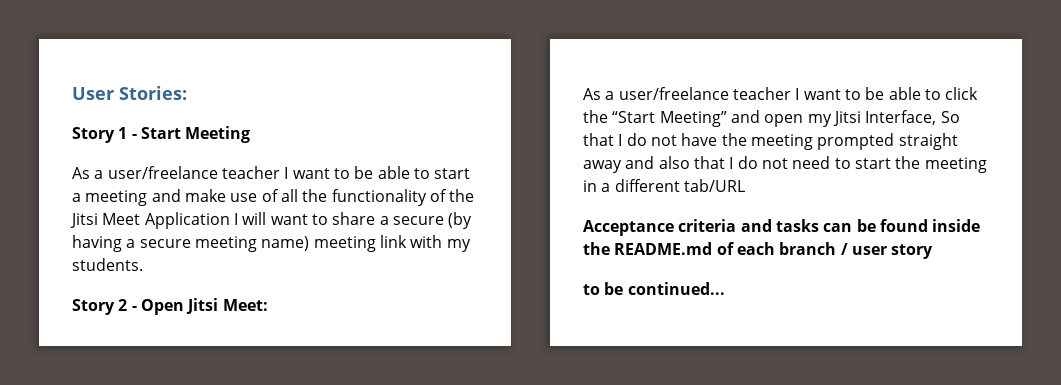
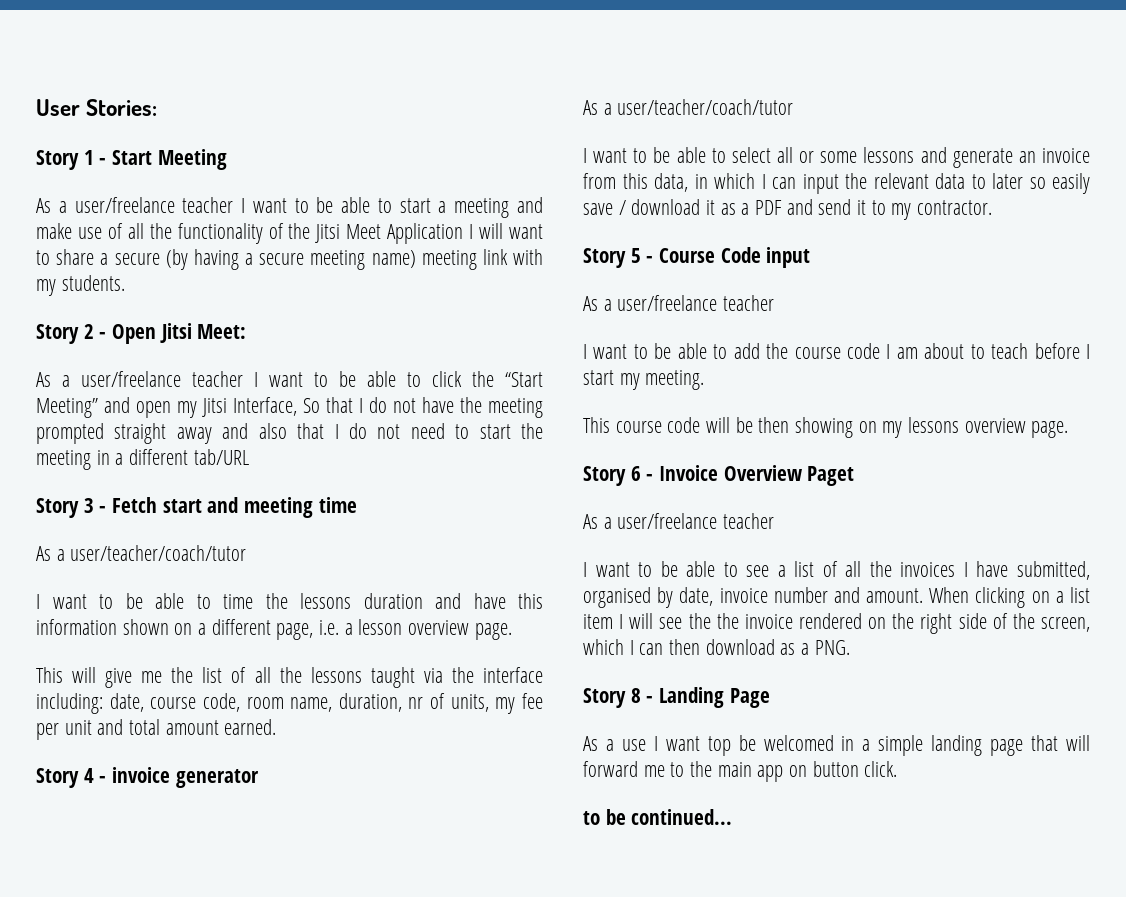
[583,219,981,236] [583,242,934,259] Acceptance criteria and tasks can be found inside the README.md of each branch / user story -> [36,497,357,518] [36,545,247,561] [36,593,543,609] [36,619,512,640] [36,667,543,688] [36,693,543,714] [36,719,277,740] [36,767,259,788] [583,99,794,115] [583,147,1090,168] [583,173,1090,194] [583,199,993,220] [583,247,811,268] [583,295,775,311] [583,343,1090,359] [583,370,705,390] [583,417,1069,438] [583,465,855,486] [583,513,775,529] [583,561,1090,580] [583,587,1090,608] [583,613,1091,634] [583,639,850,655] [583,687,770,708] [583,735,1090,756] [583,761,898,782] Story 3 - Fetch start and meeting time // As a user/teacher/coach/tutor // I want to be able to time the lessons duration and have this information shown on a different page, i.e. a lesson overview page. // This will give me the list of all the lessons taught via the interface including: date, course code, room name, duration, nr of units, my fee per unit and total amount earned. // Story 4 - invoice generator // As a user/teacher/coach/tutor // I want to be able to select all or some lessons and generate an invoice from this data, in which I can input the relevant data to later so easily save / download it as a PDF and send it to my contractor. // Story 5 - Course Code input // As a user/freelance teacher // I want to be able to add the course code I am about to teach before I start my meeting. // This course code will be then showing on my lessons overview page. // Story 6 - Invoice Overview Paget // As a user/freelance teacher // I want to be able to see a list of all the invoices I have submitted, organised by date, invoice number and amount. When clicking on a list item I will see the the invoice rendered on the right side of the screen, which I can then download as a PNG. // Story 8 - Landing Page // As a use I want top be welcomed in a simple landing page that will forward me to the main app on button click.

